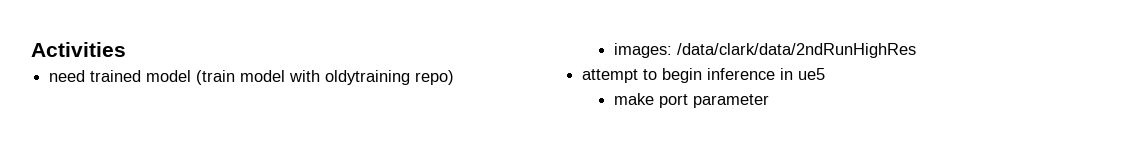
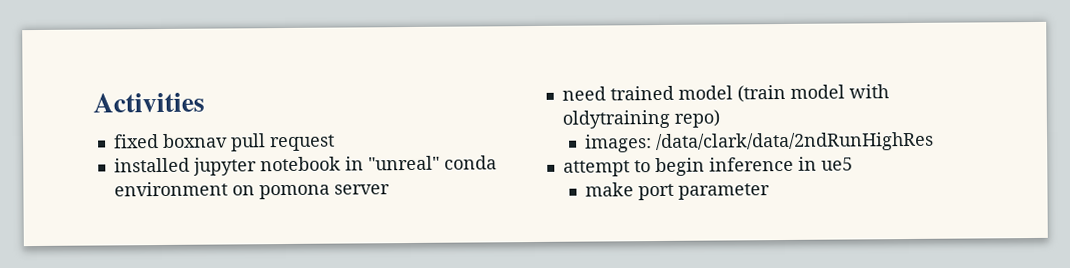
(126, 49) none -> [112,133,335,152] [113,155,497,176] [113,181,390,200] // fixed boxnav pull request // installed jupyter notebook in "unreal" conda environment on pomona server

